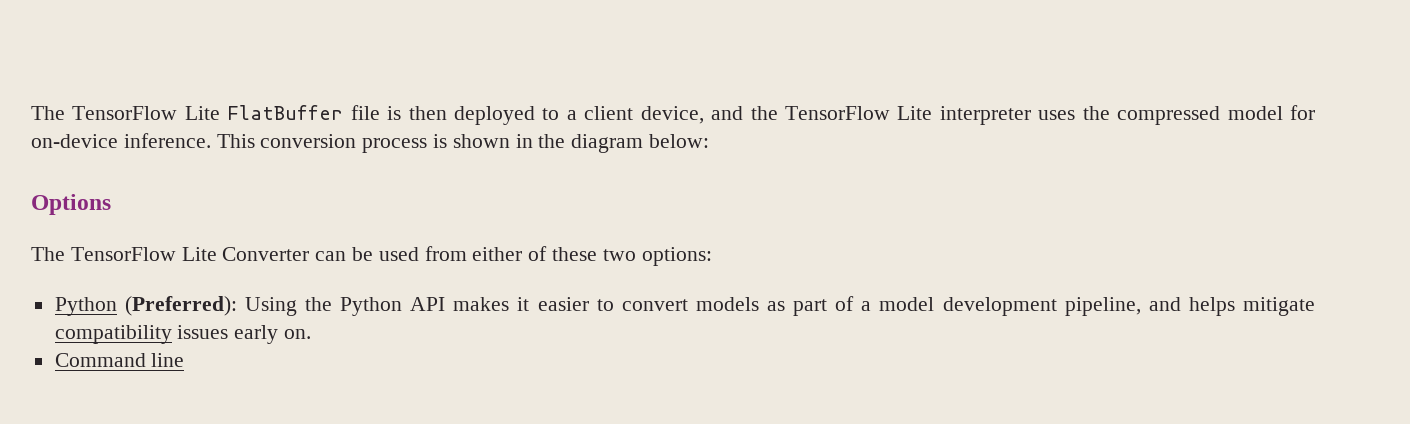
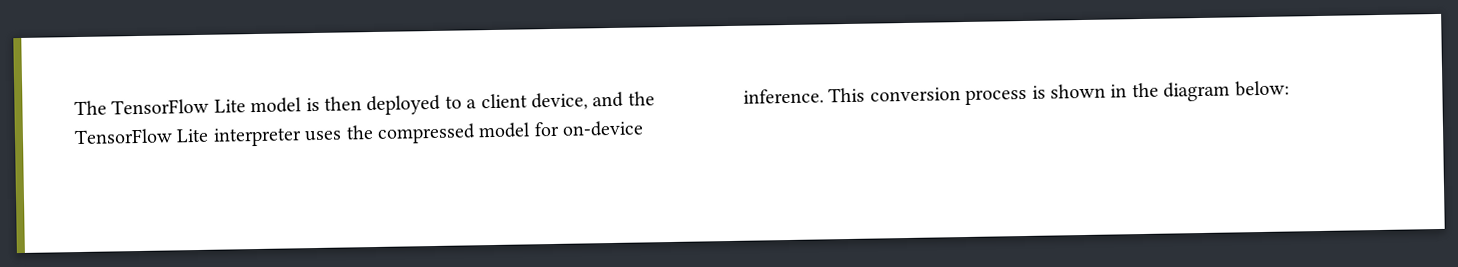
[31,105,380,120] The TensorFlow Lite FlatBuffer file -> [74,97,303,116] The TensorFlow Lite model
[31,194,111,215] [31,246,712,266] [54,296,1315,316] [54,325,312,344] [54,353,185,367] // Options // The TensorFlow Lite Converter can be used from either of these two options: // Python (Preferred): Using the Python API makes it easier to convert models as part of a model development pipeline, and helps mitigate compatibility issues early on. // Command line -> (1290, 88) none

